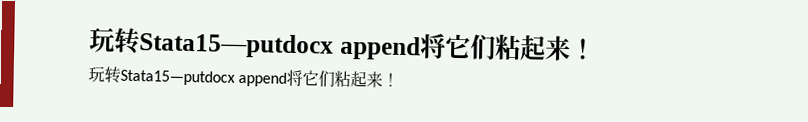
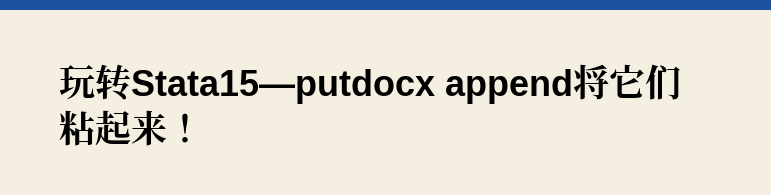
[89,27,596,62] [88,66,400,88] 玩转Stata15—putdocx append将它们粘起来！ // 玩转Stata15—putdocx append将它们粘起来！ -> [59,64,681,104] [59,110,203,146] 玩转Stata15—putdocx append将它们粘起来！

